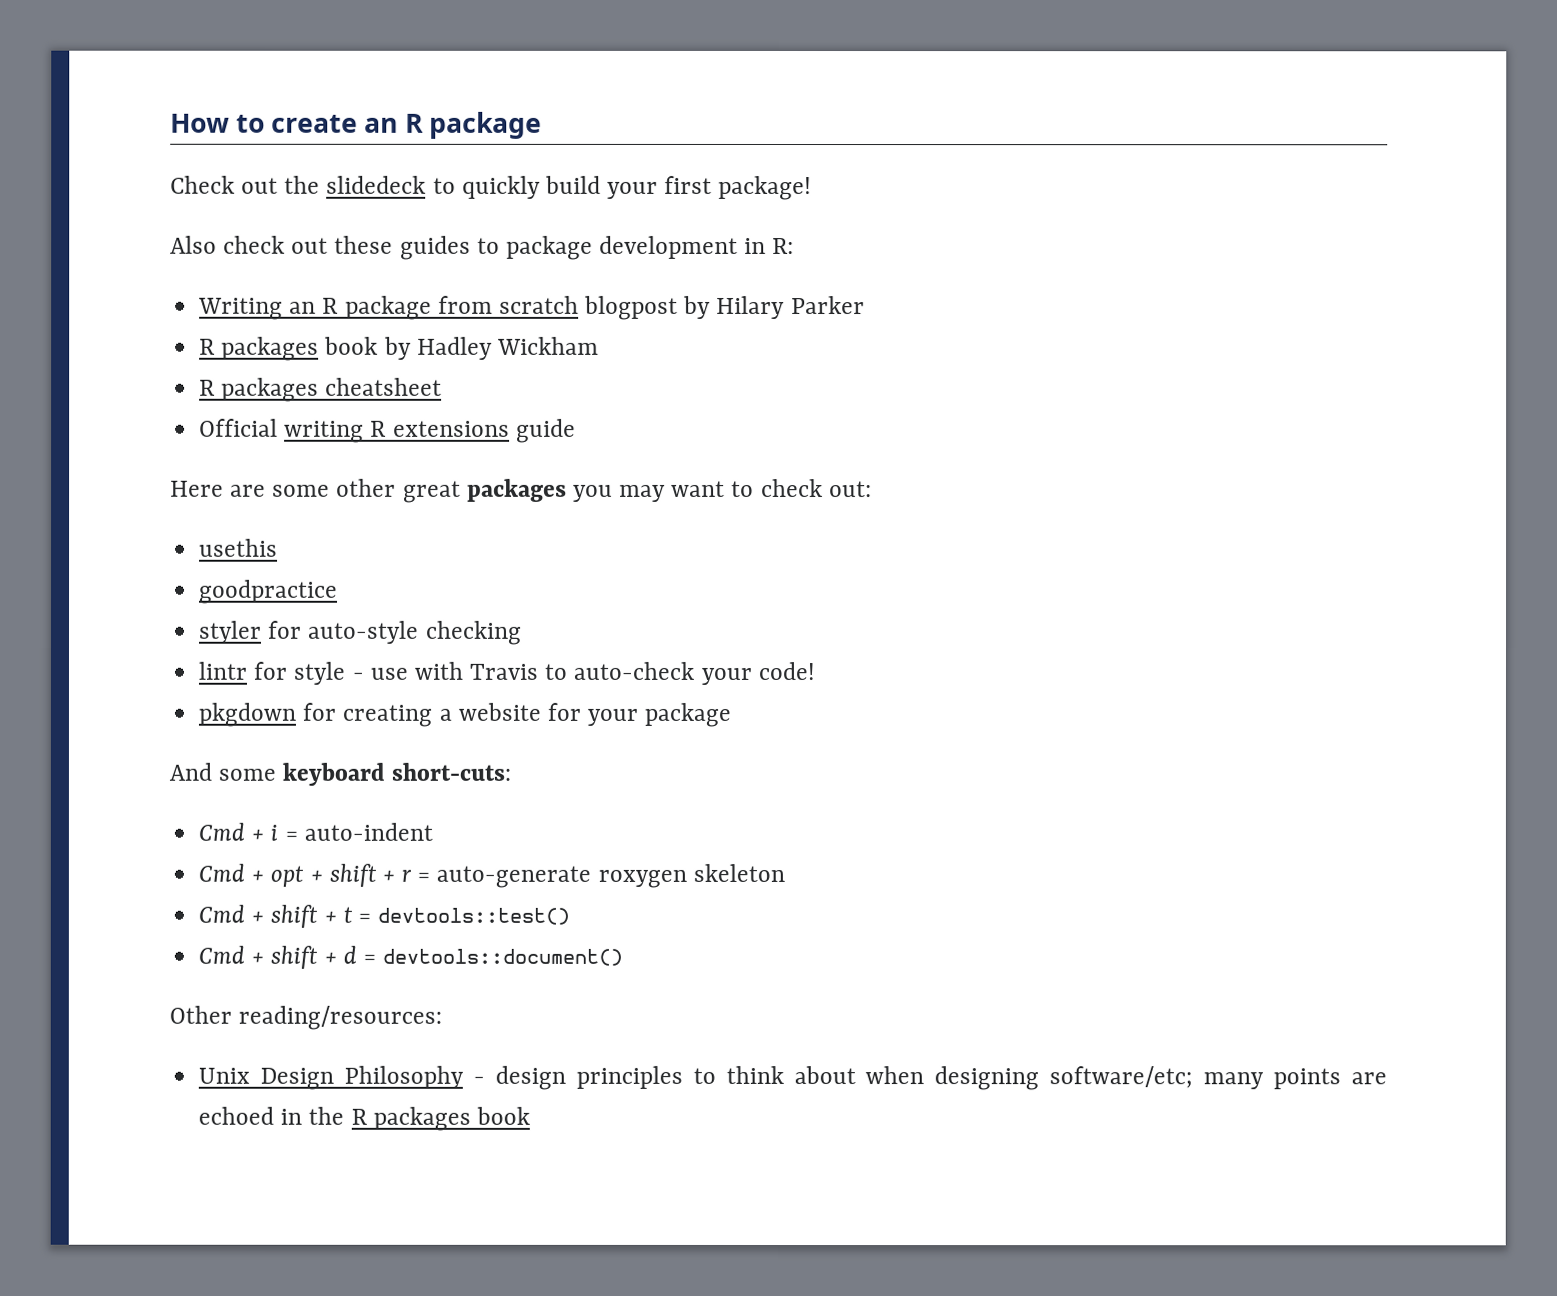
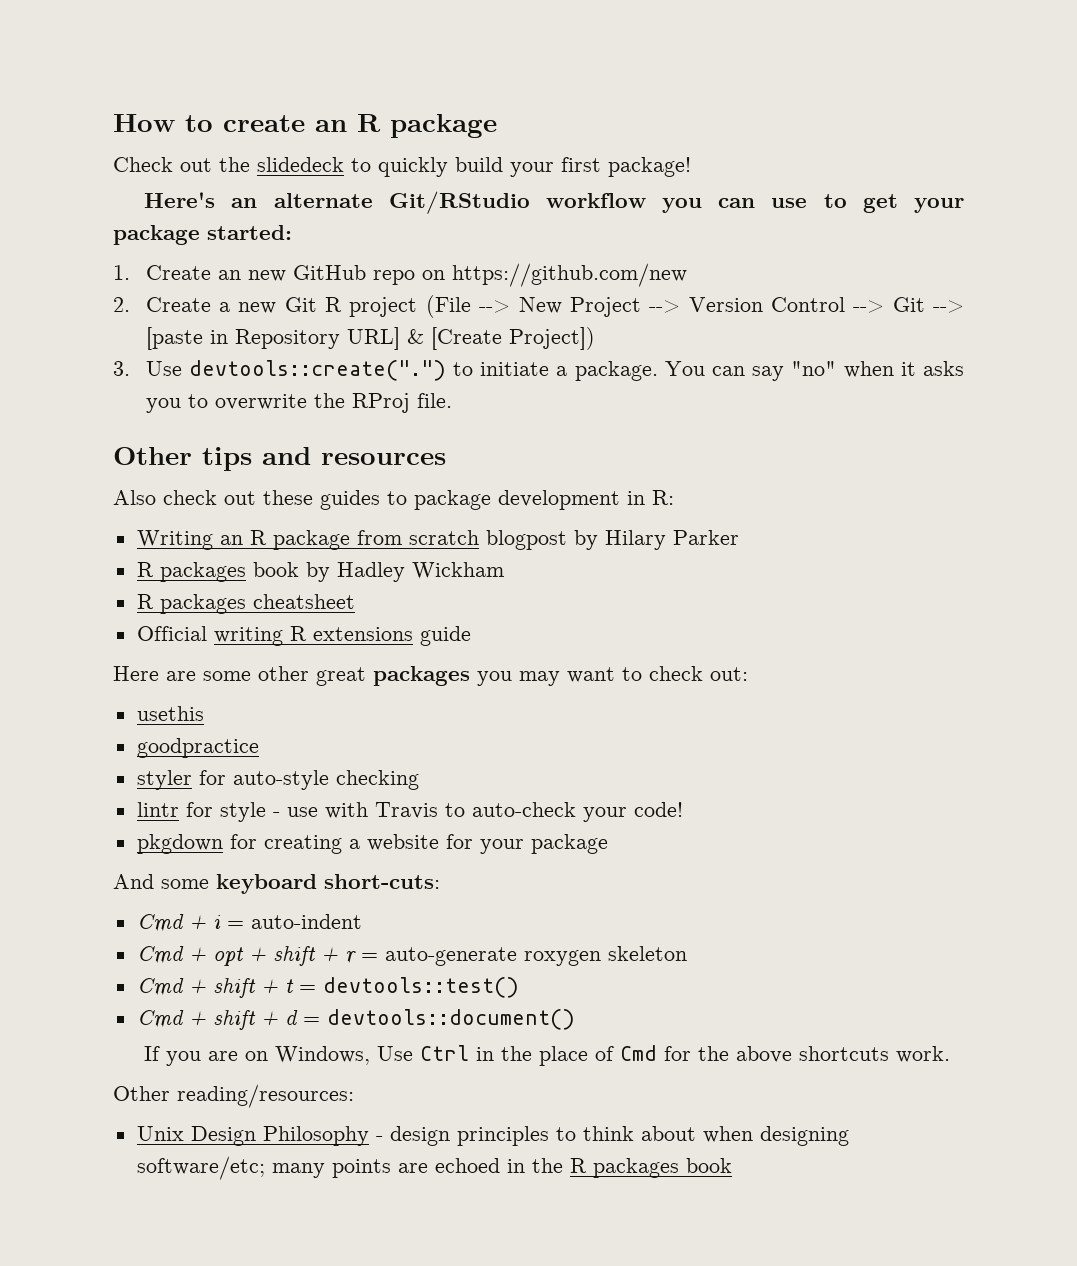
(813, 188) none -> [144,191,964,214] [113,225,292,245] [113,263,687,287] [113,295,964,318] [145,327,595,350] [113,360,964,381] [145,393,452,413] [113,447,446,471] // Here's an alternate Git/RStudio workflow you can use to get your package started: // 1. Create an new GitHub repo on https://github.com/new // 2. Create a new Git R project (File --> New Project --> Version Control --> Git --> [paste in Repository URL] & [Create Project]) // 3. Use devtools::create(".") to initiate a package. You can say "no" when it asks you to overwrite the RProj file. // Other tips and resources
(624, 957) none -> [144,1045,951,1066] // If you are on Windows, Use Ctrl in the place of Cmd for the above shortcuts work.

